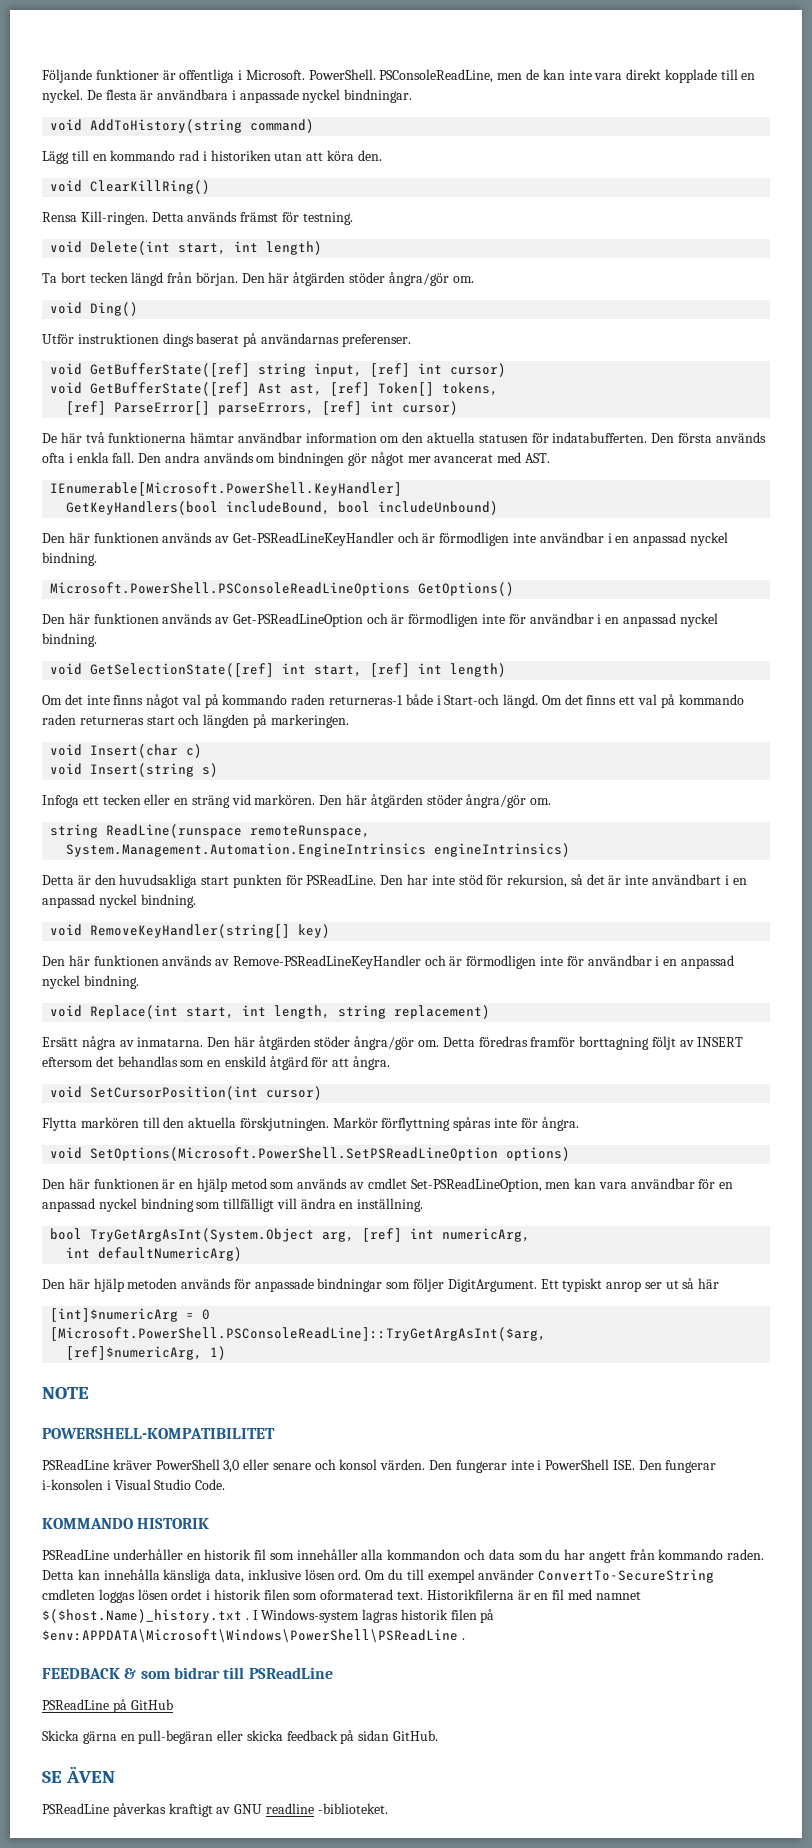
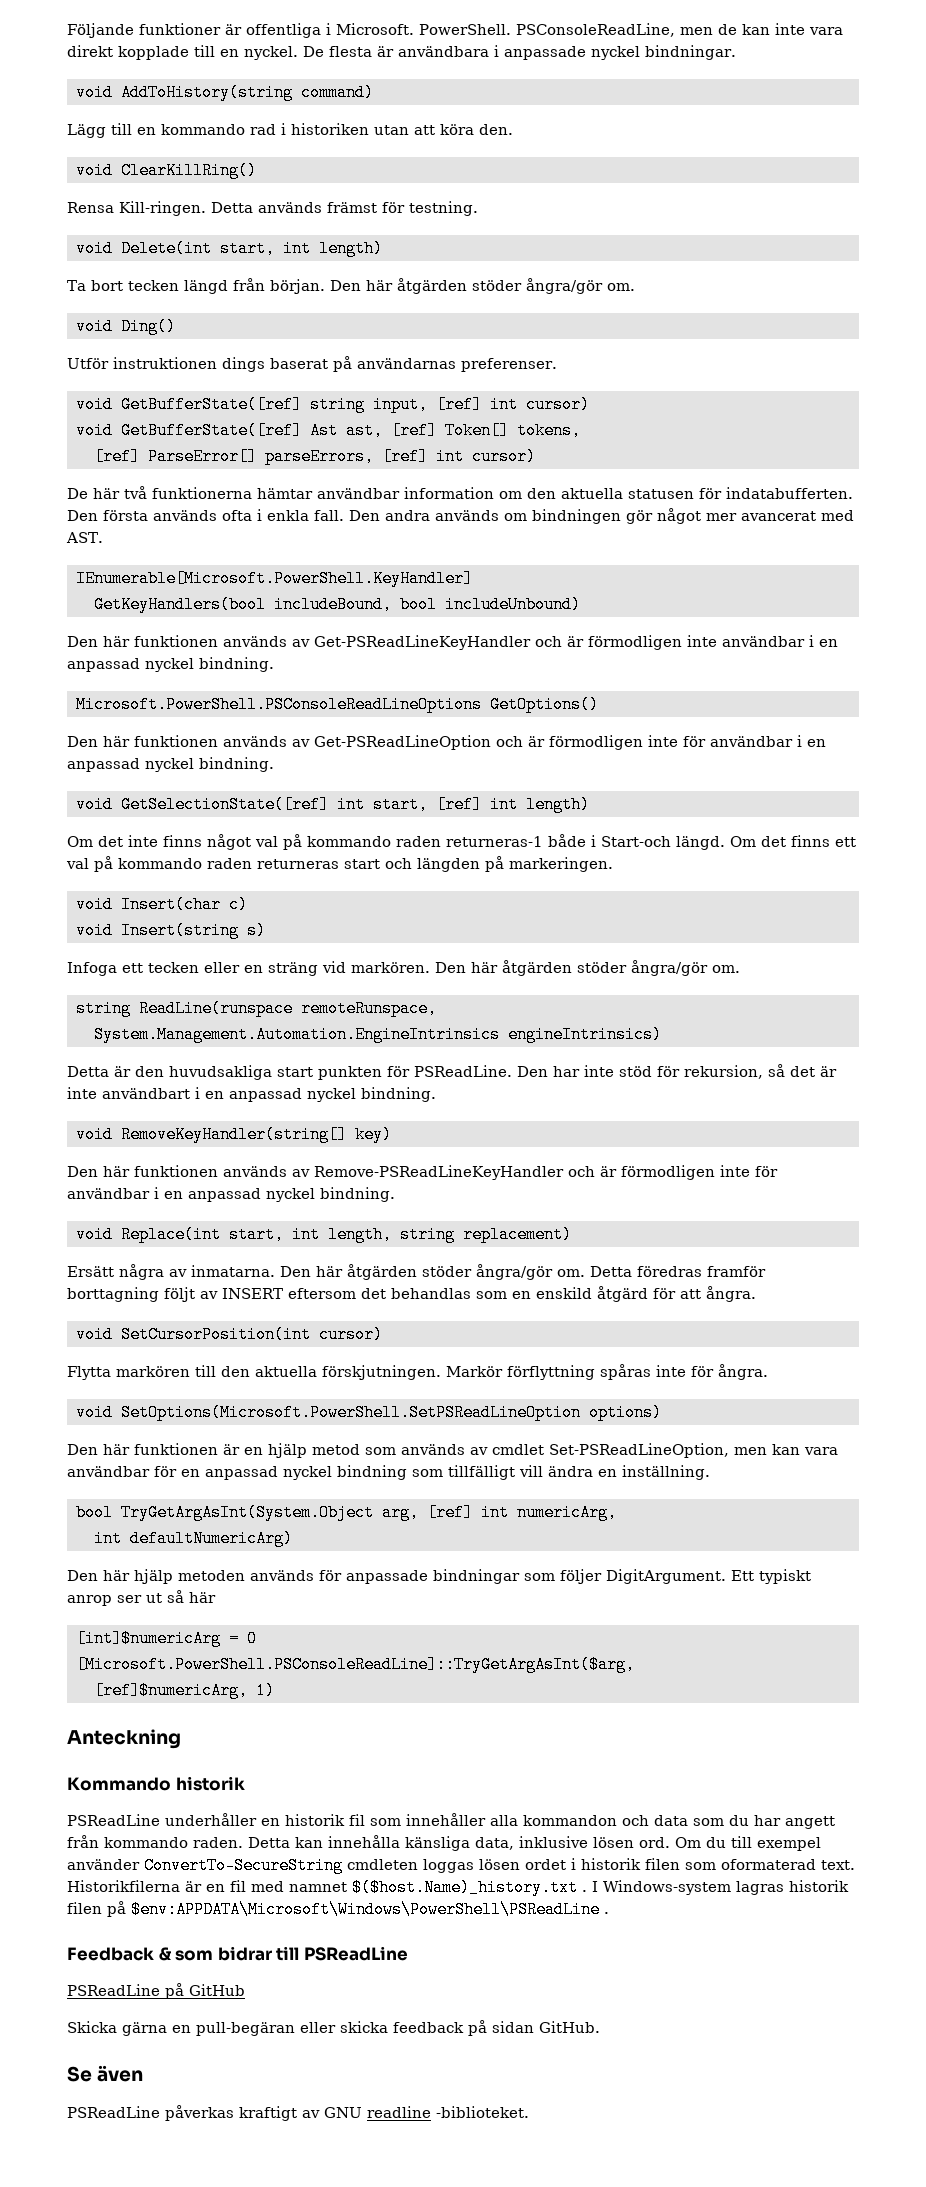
[42,1387,89,1399] [42,1428,275,1439] [42,1459,717,1473] [42,1479,226,1490] [42,1518,210,1529] NOTE // POWERSHELL-KOMPATIBILITET // PSReadLine kräver PowerShell 3,0 eller senare och konsol värden. Den fungerar inte i PowerShell ISE. Den fungerar i-konsolen i Visual Studio Code. // KOMMANDO HISTORIK -> [67,1729,181,1749] [67,1776,245,1791] Anteckning // Kommando historik
[42,1668,120,1679] FEEDBACK -> [67,1947,154,1961] Feedback
[42,1766,116,1783] SE ÄVEN -> [67,2065,144,2082] Se även

